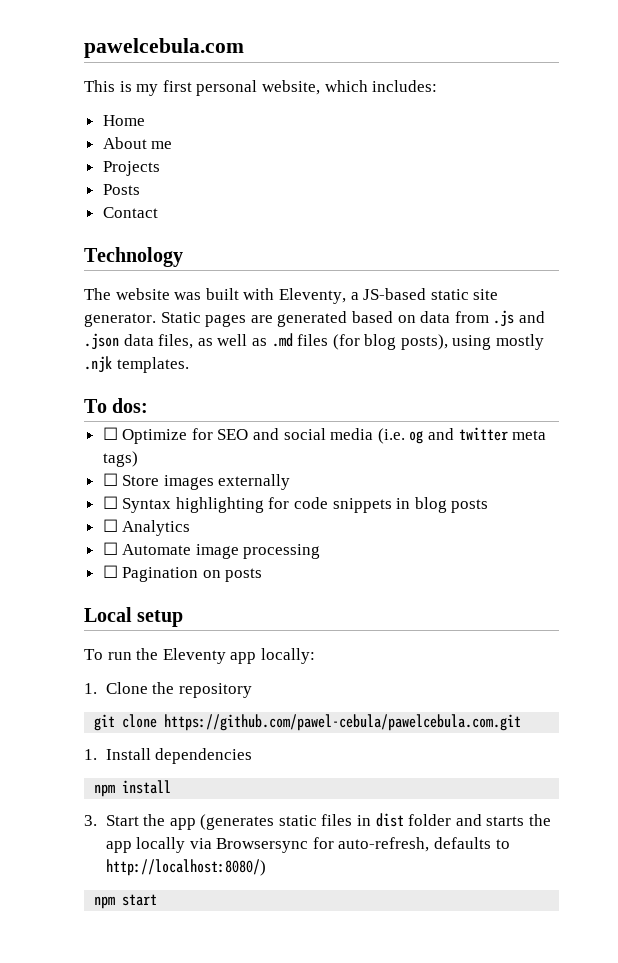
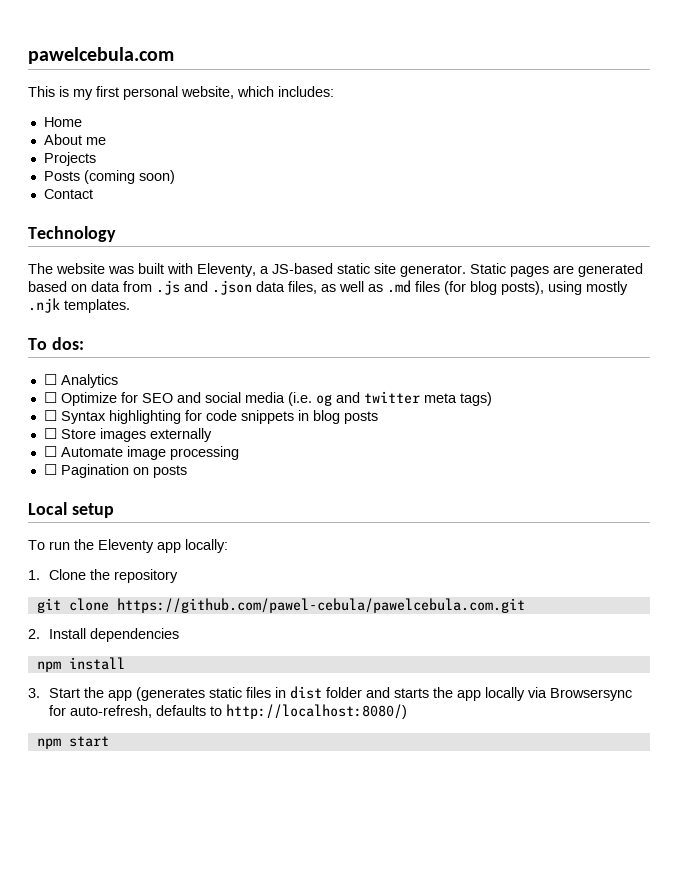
(140, 189) none -> [83,170,175,184] (coming soon)
(149, 405) none -> [43,374,118,388] // ☐ Analytics
[102,473,291,490] // ☐ Store images externally -> (492, 399) none
[122,520,191,536] Analytics -> [60,428,212,442] Store images externally
[84,749,97,760] 1. -> [28,629,40,639] 2.

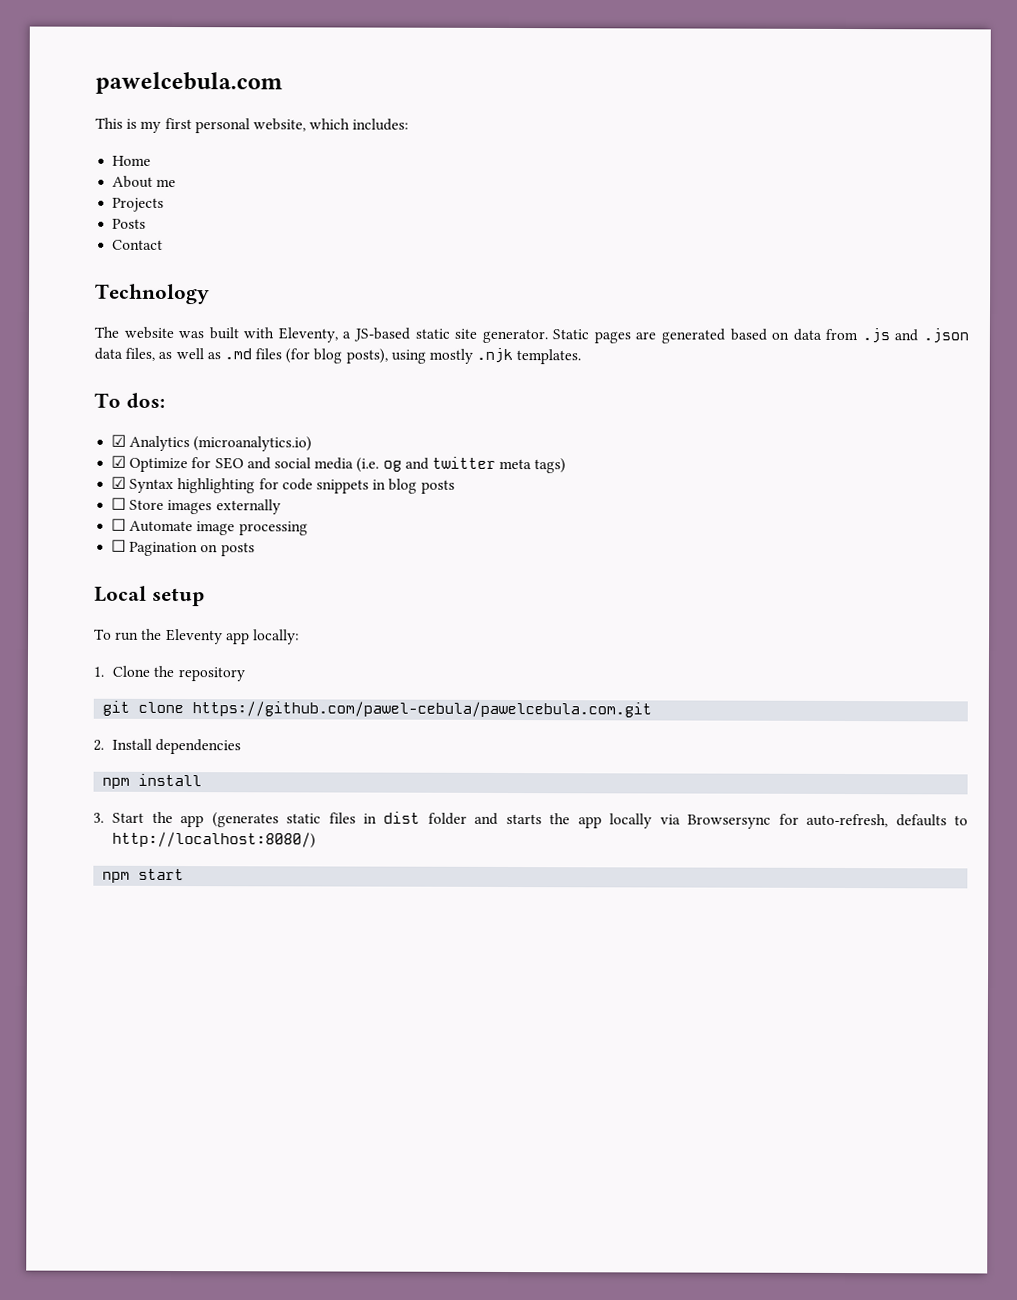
[83,170,175,184] (coming soon) -> (147, 223) none
[43,374,57,385] ☐ -> [111,434,127,447] ☑
[43,392,57,403] // ☐ -> [193,436,313,452] [111,455,127,468] (microanalytics.io) // ☑
[43,410,57,421] ☐ -> [111,476,127,489] ☑

